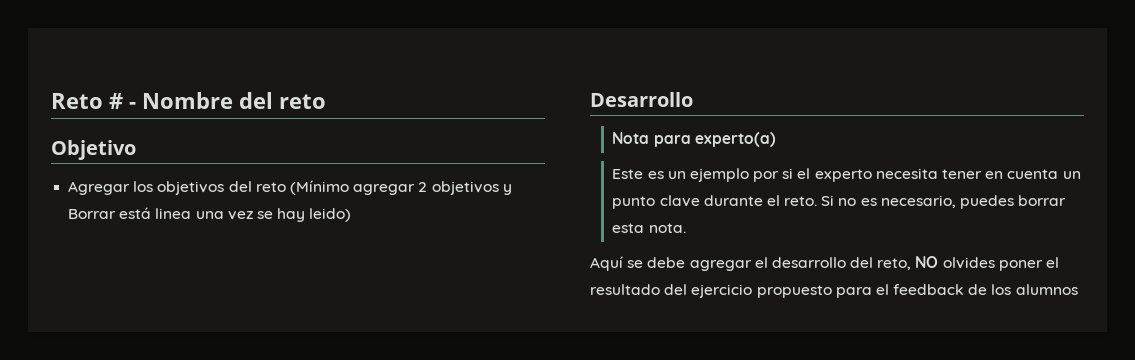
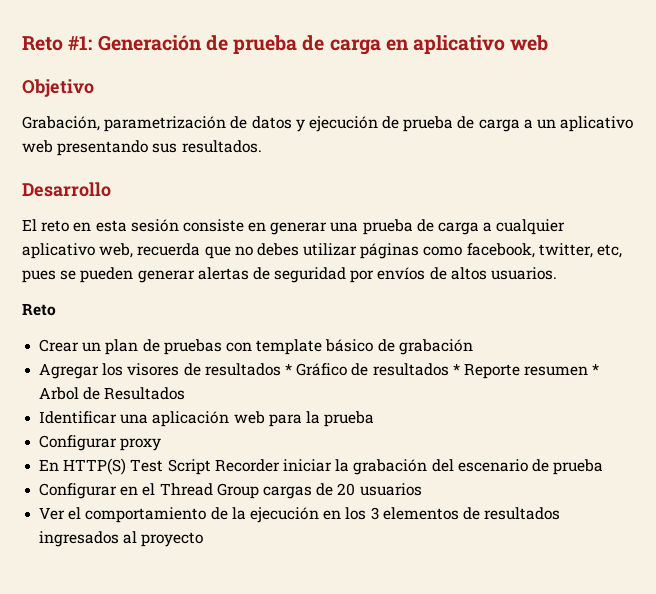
[51,92,326,109] [51,140,136,160] [68,180,512,195] [68,207,352,222] [590,92,693,107] [612,132,776,147] [612,168,1081,182] [612,195,1067,209] [612,223,686,233] [590,256,1060,271] [590,284,1078,298] Reto # - Nombre del reto // Objetivo // Agregar los objetivos del reto (Mínimo agregar 2 objetivos y Borrar está linea una vez se hay leido) // Desarrollo // Nota para experto(a) // Este es un ejemplo por si el experto necesita tener en cuenta un punto clave durante el reto. Si no es necesario, puedes borrar esta nota. // Aquí se debe agregar el desarrollo del reto, NO olvides poner el resultado del ejercicio propuesto para el feedback de los alumnos -> [22,35,549,55] [22,79,94,97] [22,116,634,132] [22,140,262,156] [22,182,111,197] [22,219,566,235] [22,243,623,259] [22,267,558,283] [22,303,56,316] [39,339,473,355] [39,363,600,379] [39,387,186,400] [39,411,375,427] [39,435,162,451] [39,458,604,475] [39,483,422,499] [39,507,561,523] [39,531,204,547] Reto #1: Generación de prueba de carga en aplicativo web // Objetivo // Grabación, parametrización de datos y ejecución de prueba de carga a un aplicativo web presentando sus resultados. // Desarrollo // El reto en esta sesión consiste en generar una prueba de carga a cualquier aplicativo web, recuerda que no debes utilizar páginas como facebook, twitter, etc, pues se pueden generar alertas de seguridad por envíos de altos usuarios. // Reto // Crear un plan de pruebas con template básico de grabación // Agregar los visores de resultados * Gráfico de resultados * Reporte resumen * Arbol de Resultados // Identificar una aplicación web para la prueba // Configurar proxy // En HTTP(S) Test Script Recorder iniciar la grabación del escenario de prueba // Configurar en el Thread Group cargas de 20 usuarios // Ver el comportamiento de la ejecución en los 3 elementos de resultados ingresados al proyecto

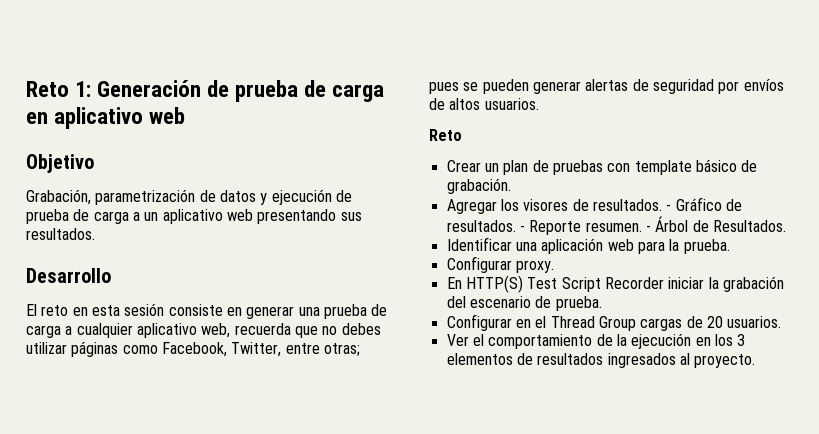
[22,36,93,51] Reto #1: -> [26,81,92,97] Reto 1:
[466,243,623,258] facebook, twitter, etc, -> [161,342,360,357] Facebook, Twitter, entre otras;
[398,339,473,355] grabación -> [446,178,511,194] grabación.
[204,363,600,379] [39,387,186,400] resultados * Gráfico de resultados * Reporte resumen * Arbol de Resultados -> [592,197,742,211] [446,216,786,235] resultados. - Gráfico de resultados. - Reporte resumen. - Árbol de Resultados.
[324,411,375,427] [39,435,162,451] prueba // Configurar proxy -> [683,239,730,254] [446,256,554,273] prueba. // Configurar proxy.
[553,459,604,475] prueba -> [555,296,602,311] prueba.
[359,483,422,496] usuarios -> [727,316,782,328] usuarios.
[141,532,204,547] proyecto -> [694,354,756,368] proyecto.

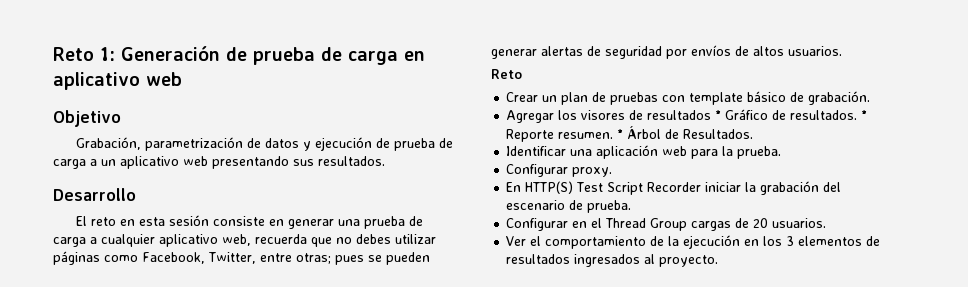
[592,199,672,211] resultados. - -> [647,110,722,120] resultados *
[519,225,525,232] - -> [861,110,868,120] *
[645,225,651,232] - -> [617,129,624,139] *

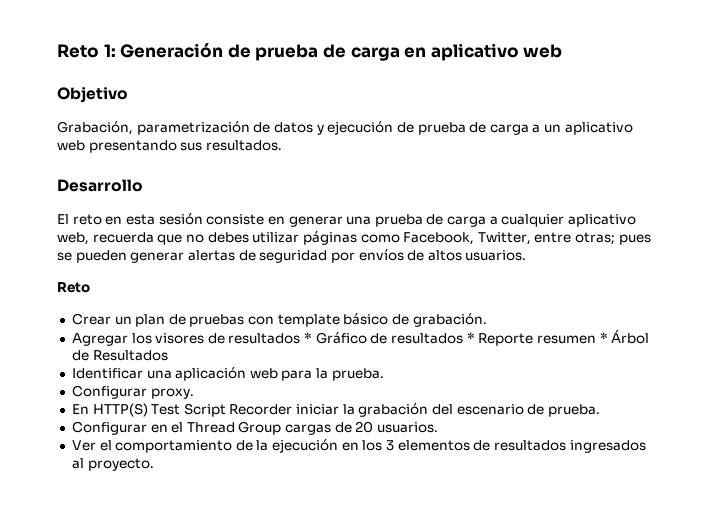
[790,110,858,120] resultados. -> [391,333,464,344] resultados
[558,132,614,139] resumen. -> [536,335,596,344] resumen
[683,129,754,139] Resultados. -> [92,350,168,361] Resultados

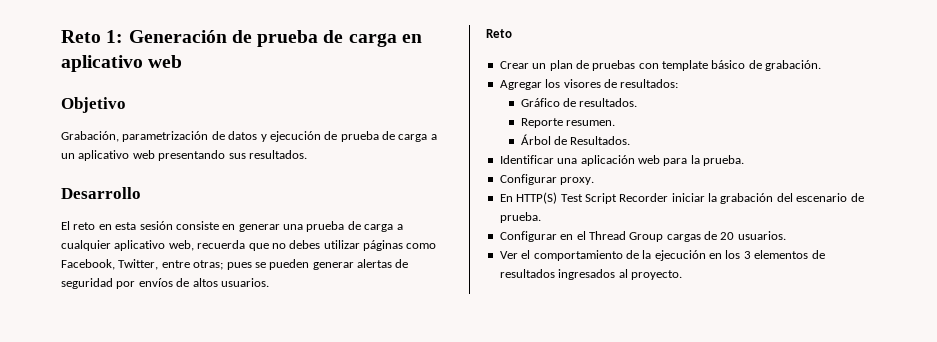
[228,332,608,346] resultados * Gráfico de resultados * Reporte resumen * -> [620,79,679,88] [520,98,638,107] [520,118,616,128] resultados: // Gráfico de resultados. // Reporte resumen. //
[92,350,168,361] Resultados -> [570,136,631,145] Resultados.

